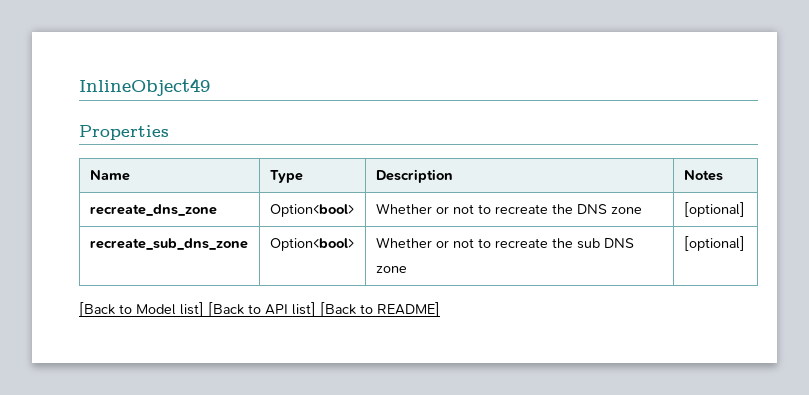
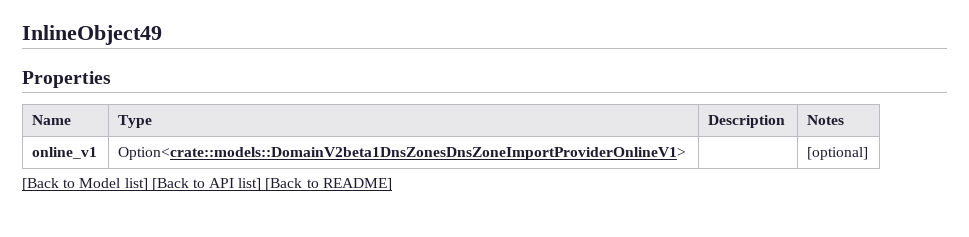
[89,204,217,216] [269,204,354,217] [375,203,642,214] [683,202,745,217] [89,238,248,250] [269,238,354,251] [375,237,634,249] [375,266,407,273] recreate_dns_zone | Option<bool> | Whether or not to recreate the DNS zone | [optional] // recreate_sub_dns_zone | Option<bool> | Whether or not to recreate the sub DNS zone -> [32,147,98,159] [118,147,687,160] online_v1 | Option<crate::models::DomainV2beta1DnsZonesDnsZoneImportProviderOnlineV1> |

